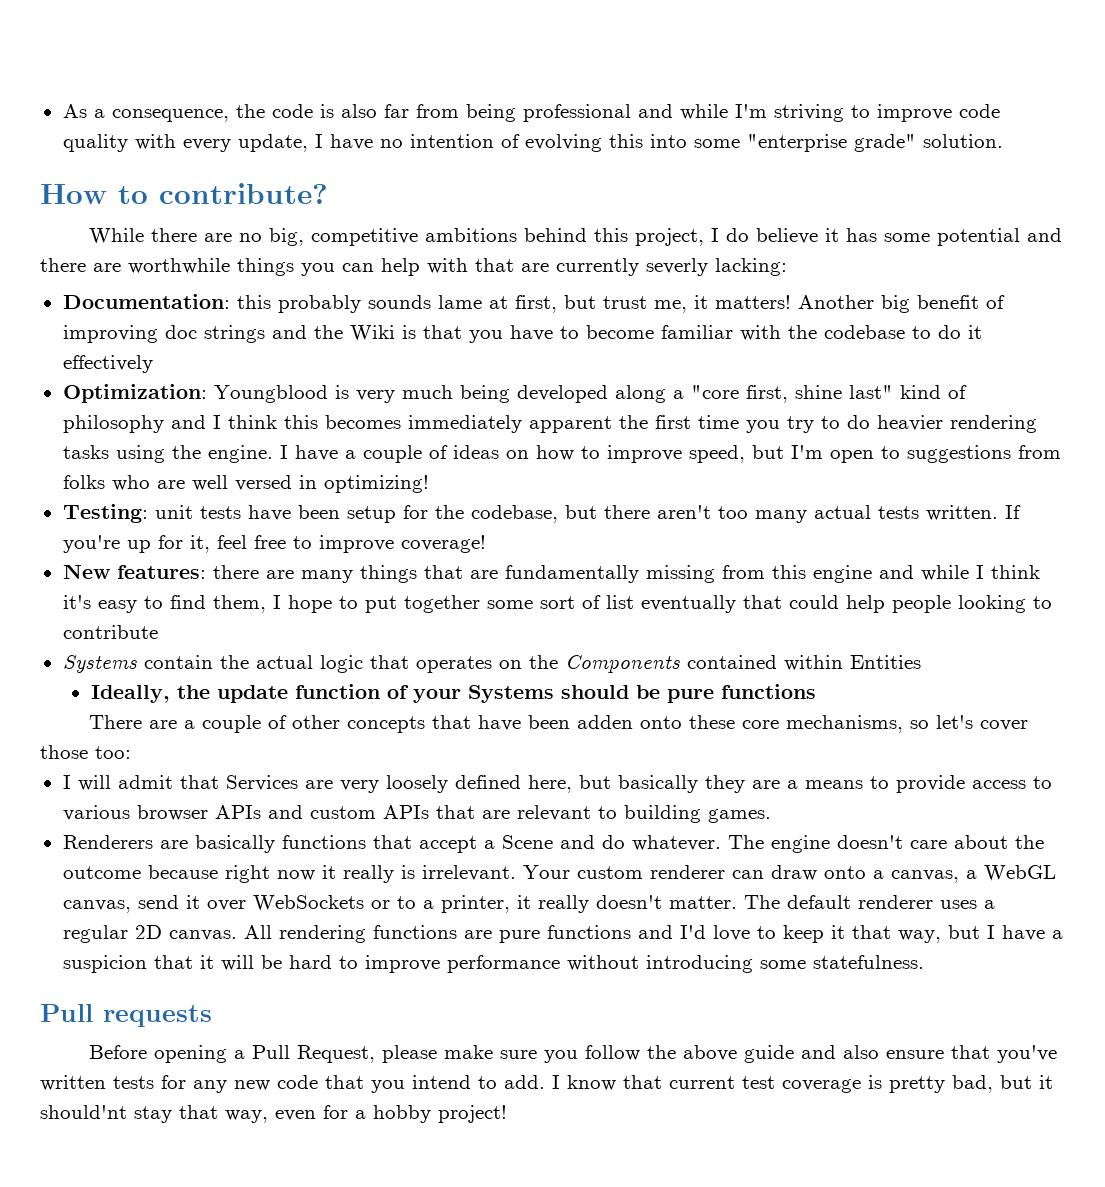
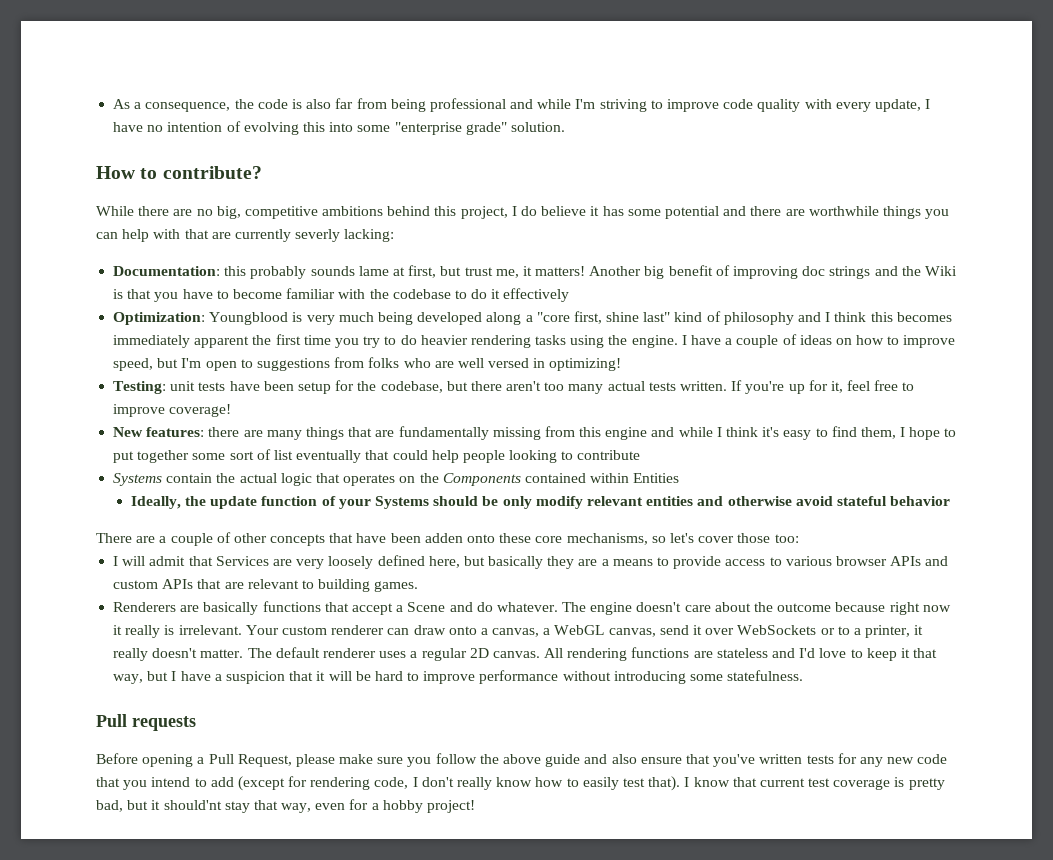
[666,684,816,703] pure functions -> [502,496,951,509] only modify relevant entities and otherwise avoid stateful behavior
[498,925,631,943] pure functions -> [716,648,768,658] stateless
[504,1075,545,1089] add. -> [210,776,681,791] add (except for rendering code, I don't really know how to easily test that).

